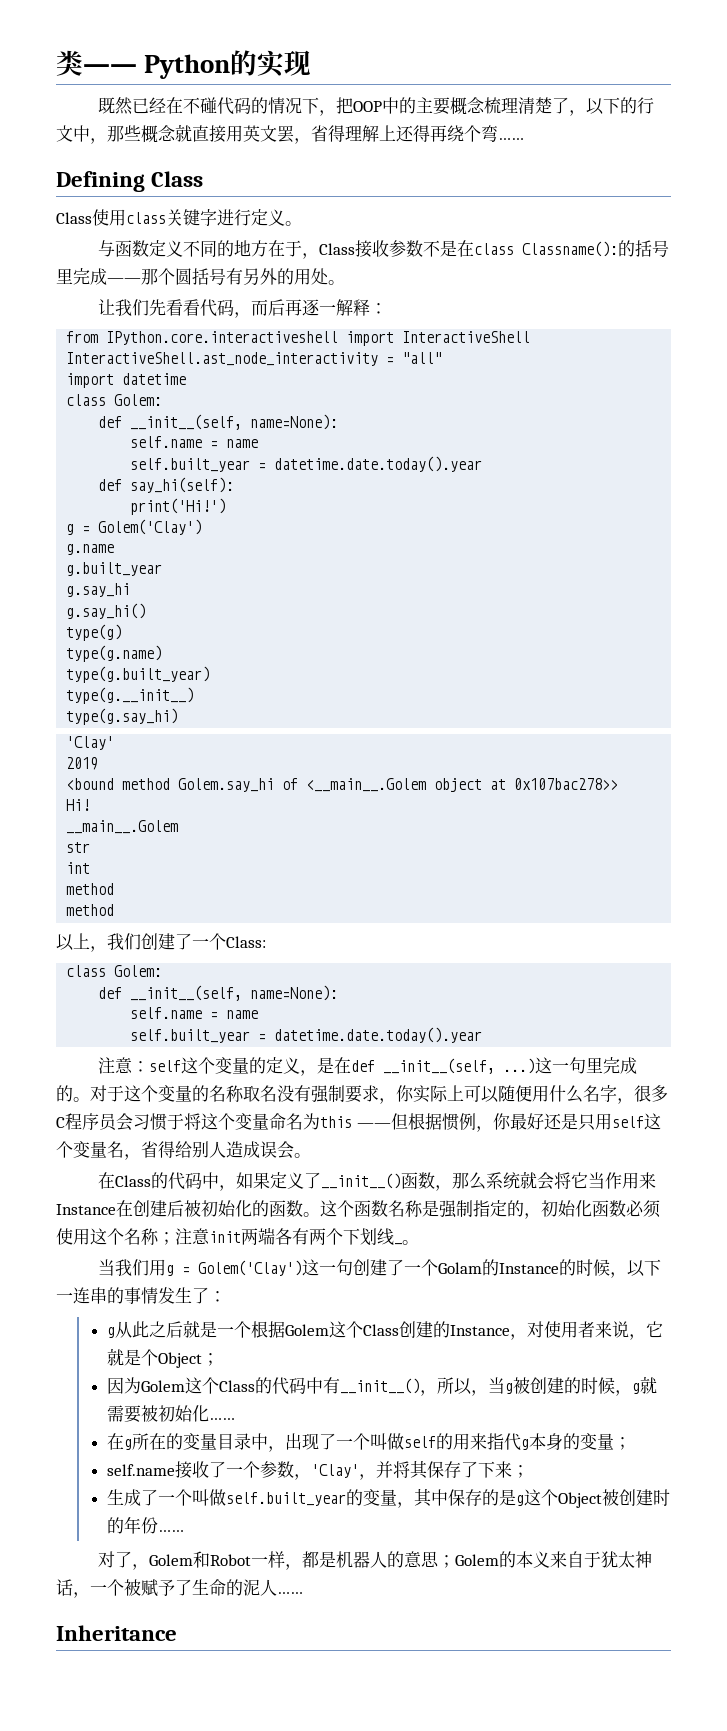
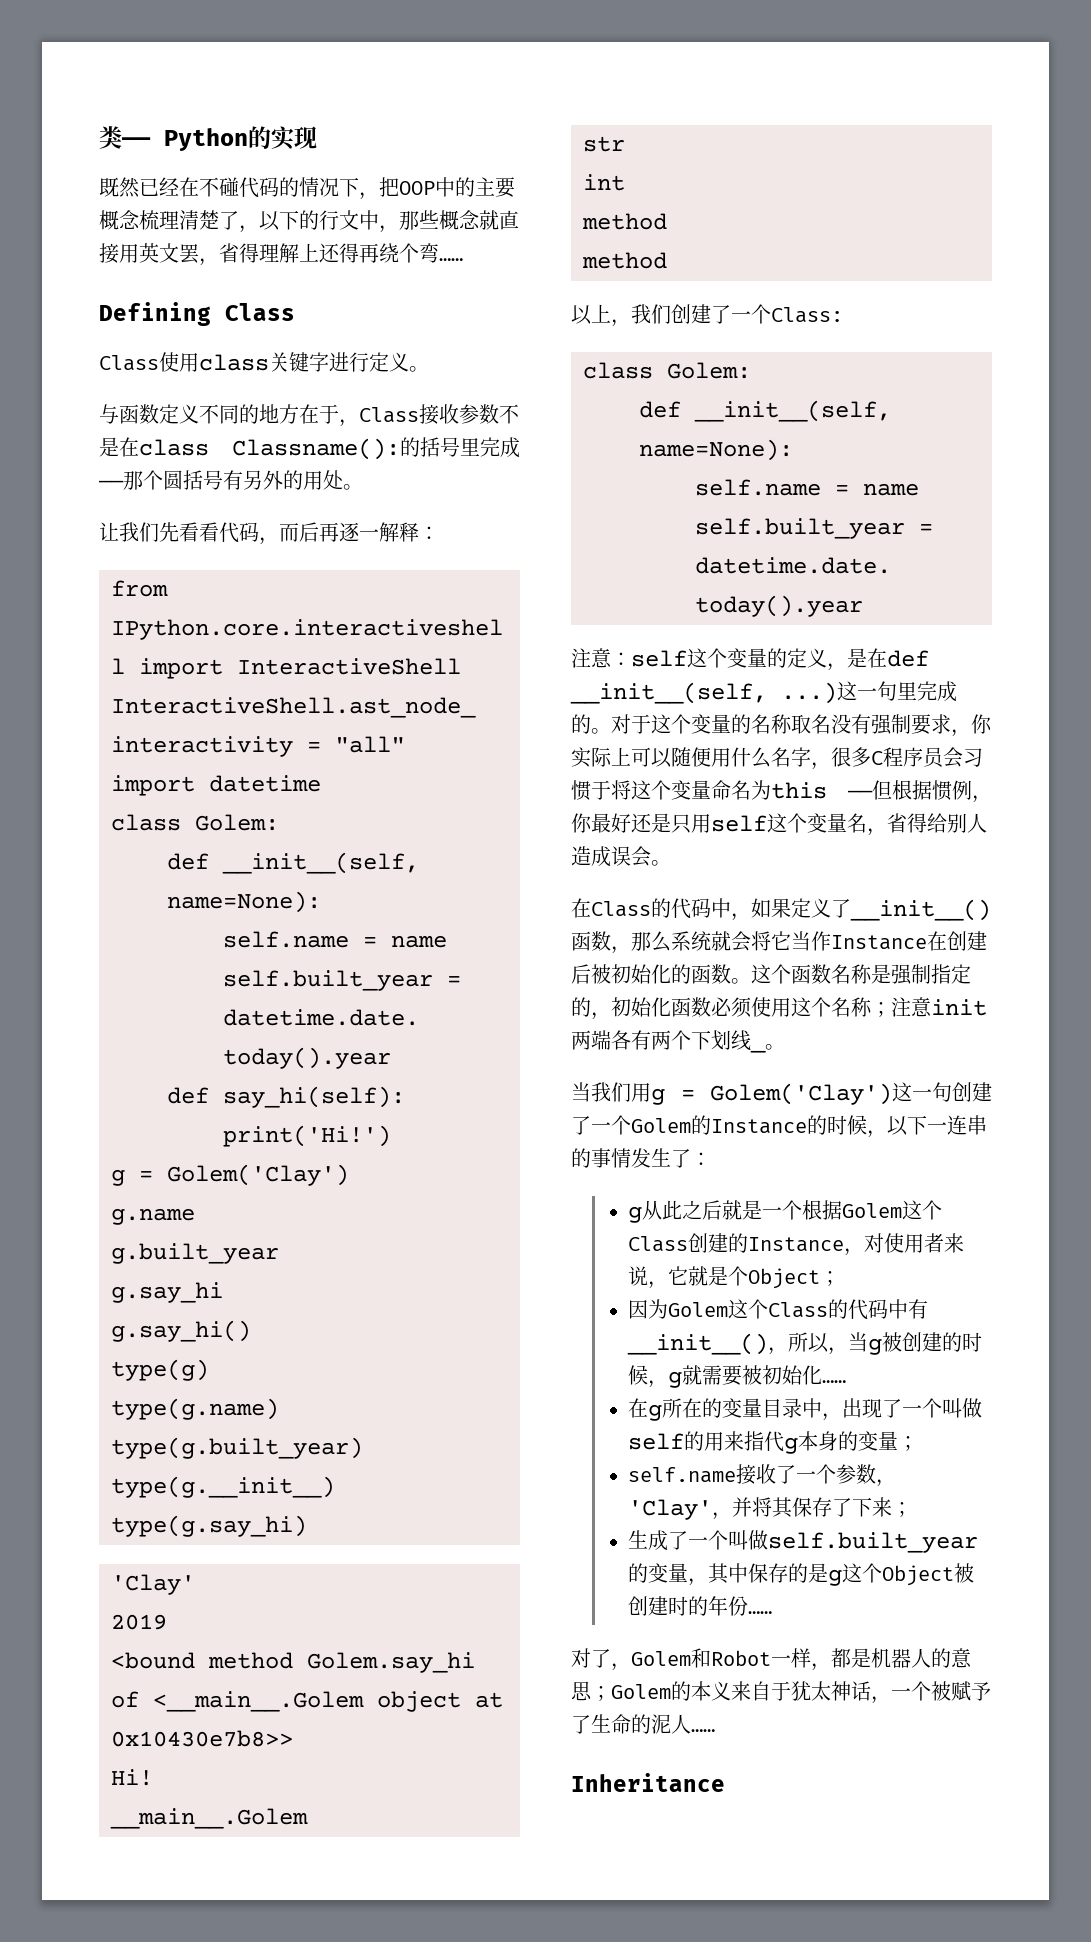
[514,778,619,790] 0x107bac278>> -> [111,1730,293,1747] 0x10430e7b8>>
[622,1172,657,1189] 用来 -> (831, 941) none
[438,1262,483,1274] Golam -> [631,1118,691,1133] Golem

